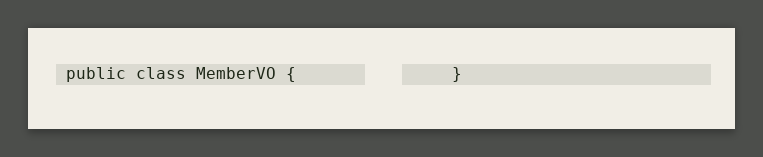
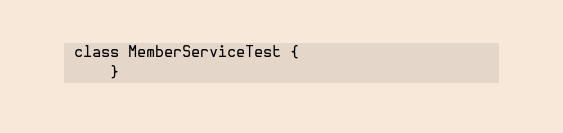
[65,67,276,82] public class MemberVO -> [73,45,281,57] class MemberServiceTest

